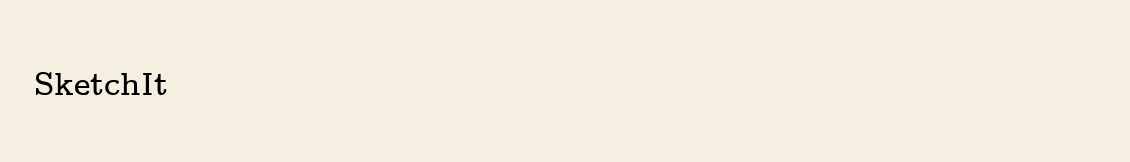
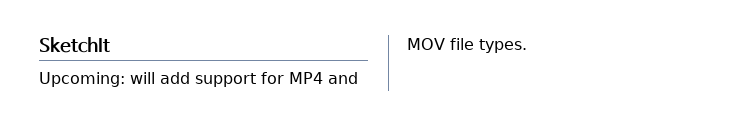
(168, 83) none -> [39,72,358,87] [407,38,527,53] // Upcoming: will add support for MP4 and MOV file types.

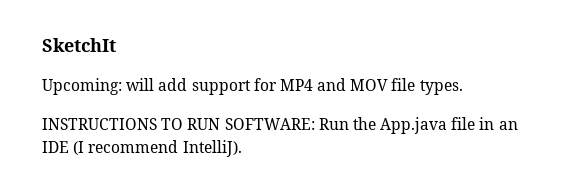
(527, 46) none -> [42,117,518,134] [42,140,242,157] // INSTRUCTIONS TO RUN SOFTWARE: Run the App.java file in an IDE (I recommend IntelliJ).

